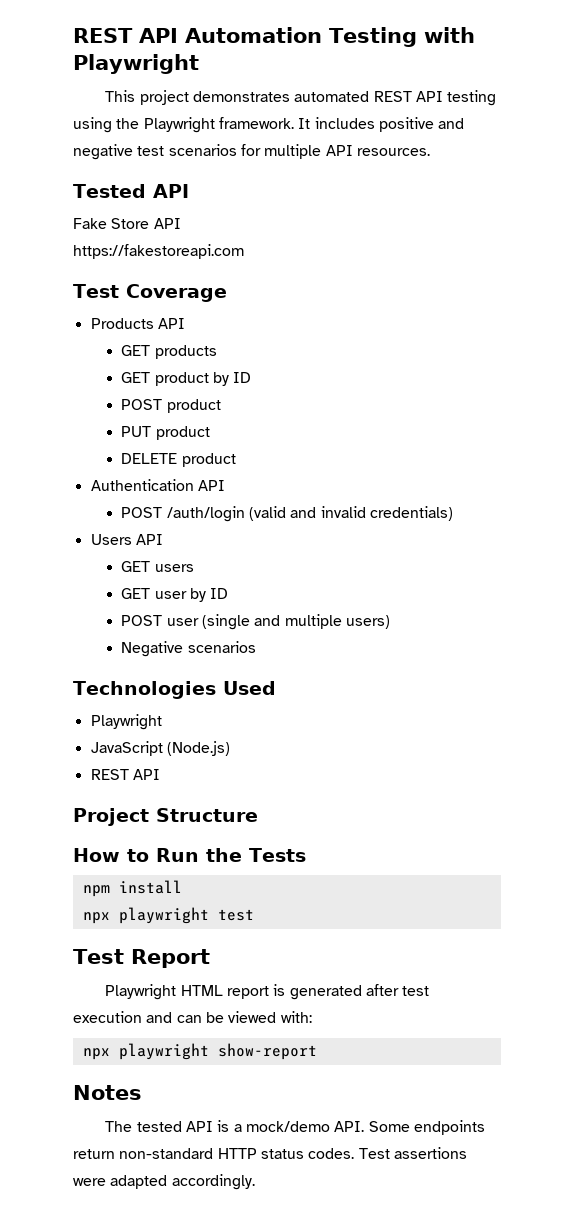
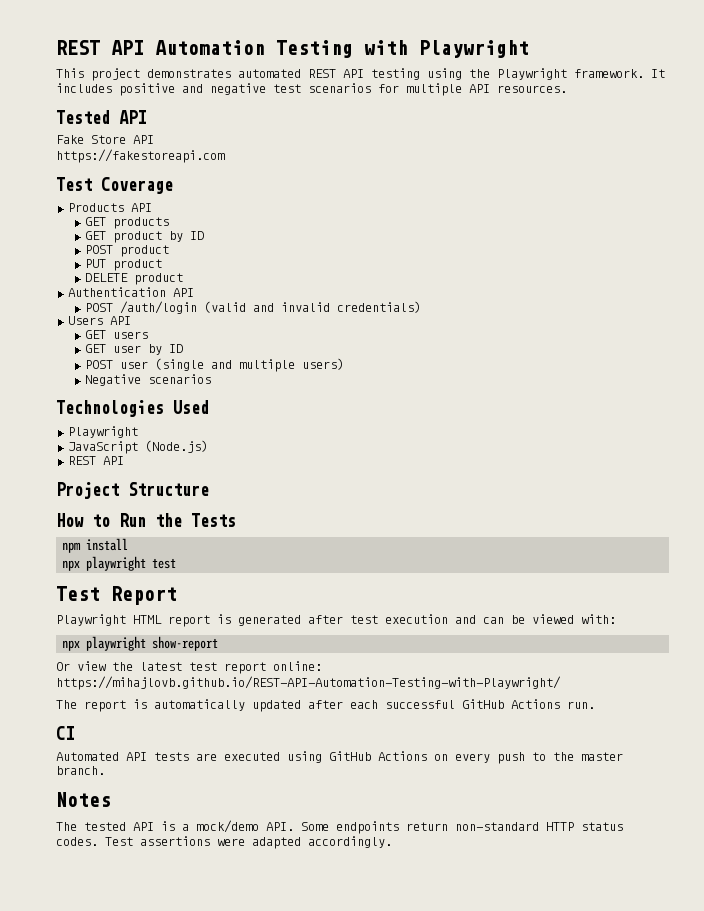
(317, 1051) none -> [56,661,322,674] [56,676,561,690] [56,699,595,712] [56,726,74,740] [56,751,623,764] [56,766,105,775] // Or view the latest test report online: https://mihajlovb.github.io/REST-API-Automation-Testing-with-Playwright/ // The report is automatically updated after each successful GitHub Actions run. // CI // Automated API tests are executed using GitHub Actions on every push to the master branch.

